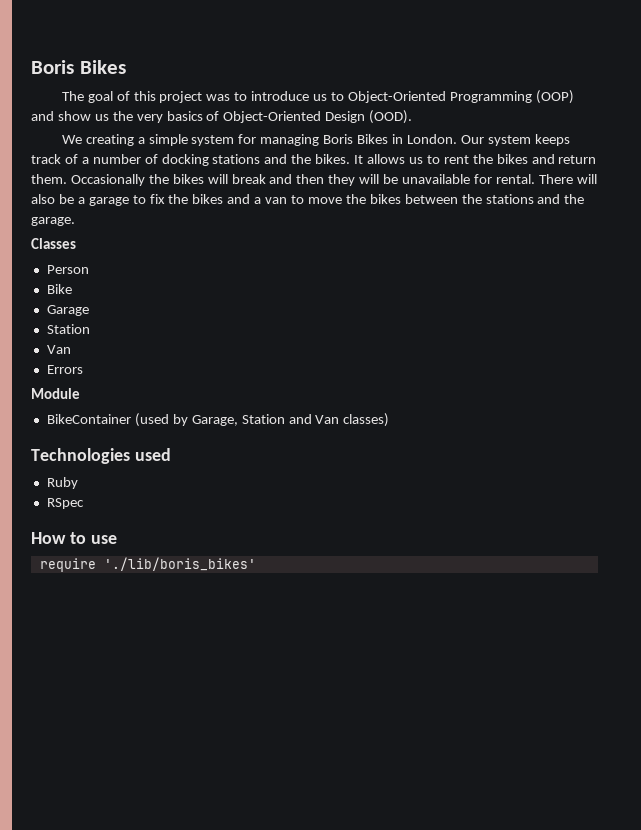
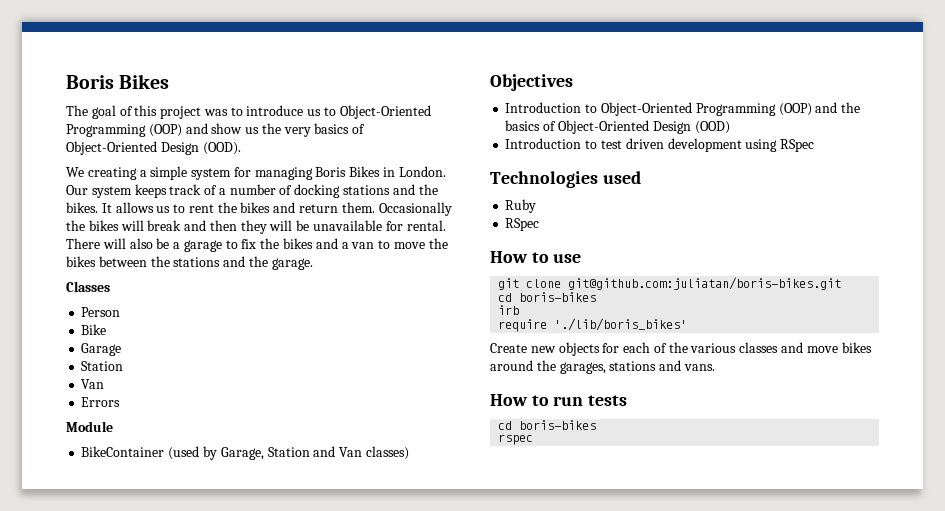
(390, 420) none -> [490,74,573,91] [505,102,861,116] [505,120,730,134] [505,138,815,152] // Objectives // Introduction to Object-Oriented Programming (OOP) and the basics of Object-Oriented Design (OOD) // Introduction to test driven development using RSpec
[39,557,256,572] require './lib/boris_bikes' -> [498,277,842,290] [498,292,597,302] [498,305,520,315] [498,318,688,332] [490,342,872,356] [490,360,715,374] [490,394,628,406] [498,420,597,430] [498,434,534,445] git clone git@github.com:juliatan/boris-bikes.git // cd boris-bikes // irb // require './lib/boris_bikes' // Create new objects for each of the various classes and move bikes around the garages, stations and vans. // How to run tests // cd boris-bikes // rspec

